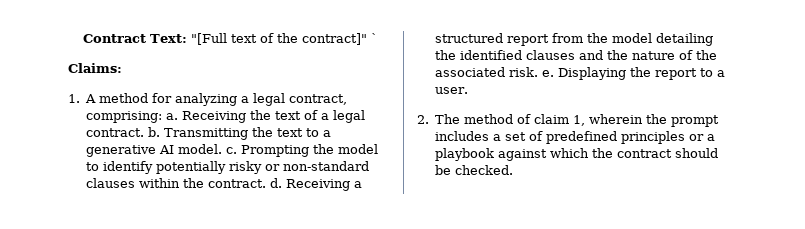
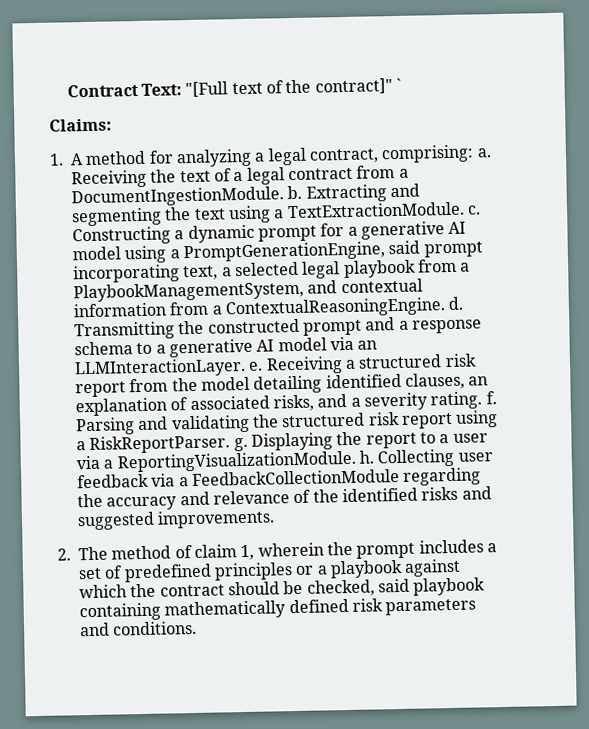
[86,127,332,140] [86,144,379,157] [86,161,370,174] [86,178,283,188] contract. b. Transmitting the text to a generative AI model. c. Prompting the model to identify potentially risky or non-standard clauses within the contract. d. -> [287,165,409,181] [71,183,420,208] [71,201,481,227] [72,221,467,246] [72,240,483,264] [73,258,471,284] [73,278,423,303] [73,296,464,319] [74,317,482,341] [74,336,378,358] [74,357,264,379] contract from a DocumentIngestionModule. b. Extracting and segmenting the text using a TextExtractionModule. c. Constructing a dynamic prompt for a generative AI model using a PromptGenerationEngine, said prompt incorporating text, a selected legal playbook from a PlaybookManagementSystem, and contextual information from a ContextualReasoningEngine. d. Transmitting the constructed prompt and a response schema to a generative AI model via an LLMInteractionLayer. e.
(504, 38) none -> [444,353,477,368] risk
[435,50,718,60] [435,67,555,77] the identified clauses and the nature of the associated risk. e. -> [325,372,489,390] [75,391,497,417] [76,410,499,436] [76,434,248,454] identified clauses, an explanation of associated risks, and a severity rating. f. Parsing and validating the structured risk report using a RiskReportParser. g.
[435,87,469,94] user. -> [452,433,488,443] [76,448,493,473] [77,467,482,489] [77,486,492,511] [77,509,276,531] user via a ReportingVisualizationModule. h. Collecting user feedback via a FeedbackCollectionModule regarding the accuracy and relevance of the identified risks and suggested improvements.
[455,165,514,175] checked. -> [306,577,486,597] [79,598,477,622] [79,620,198,637] checked, said playbook containing mathematically defined risk parameters and conditions.

